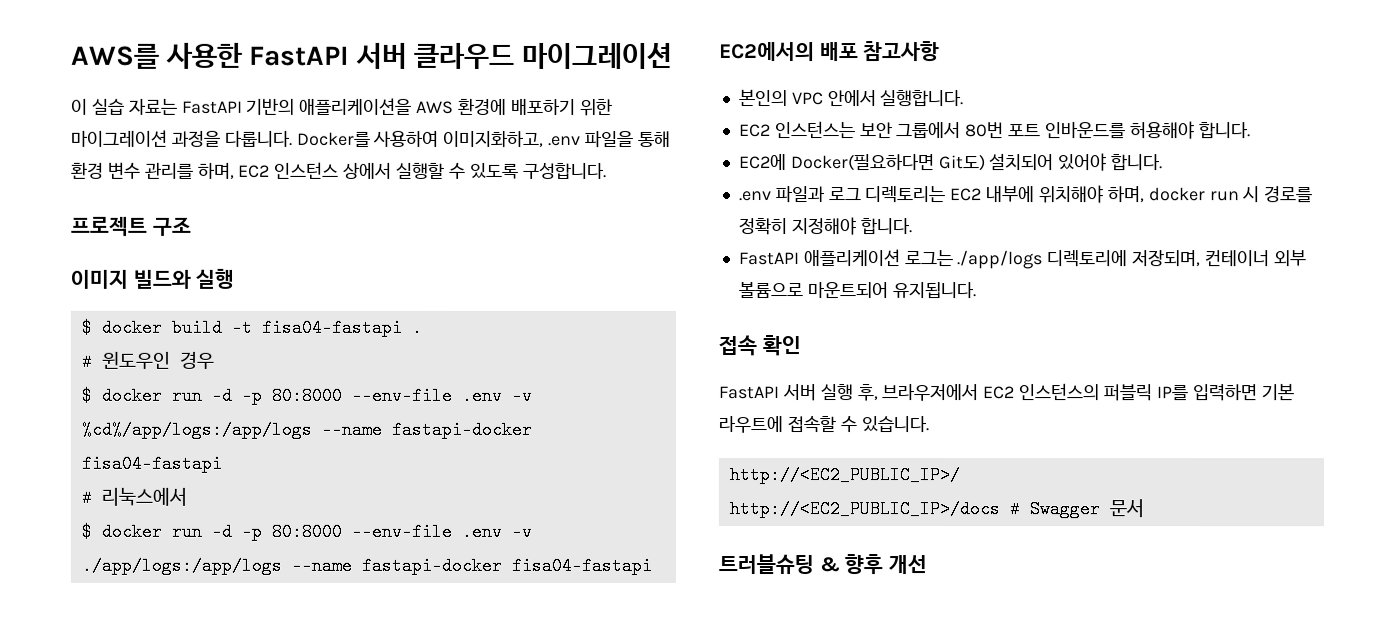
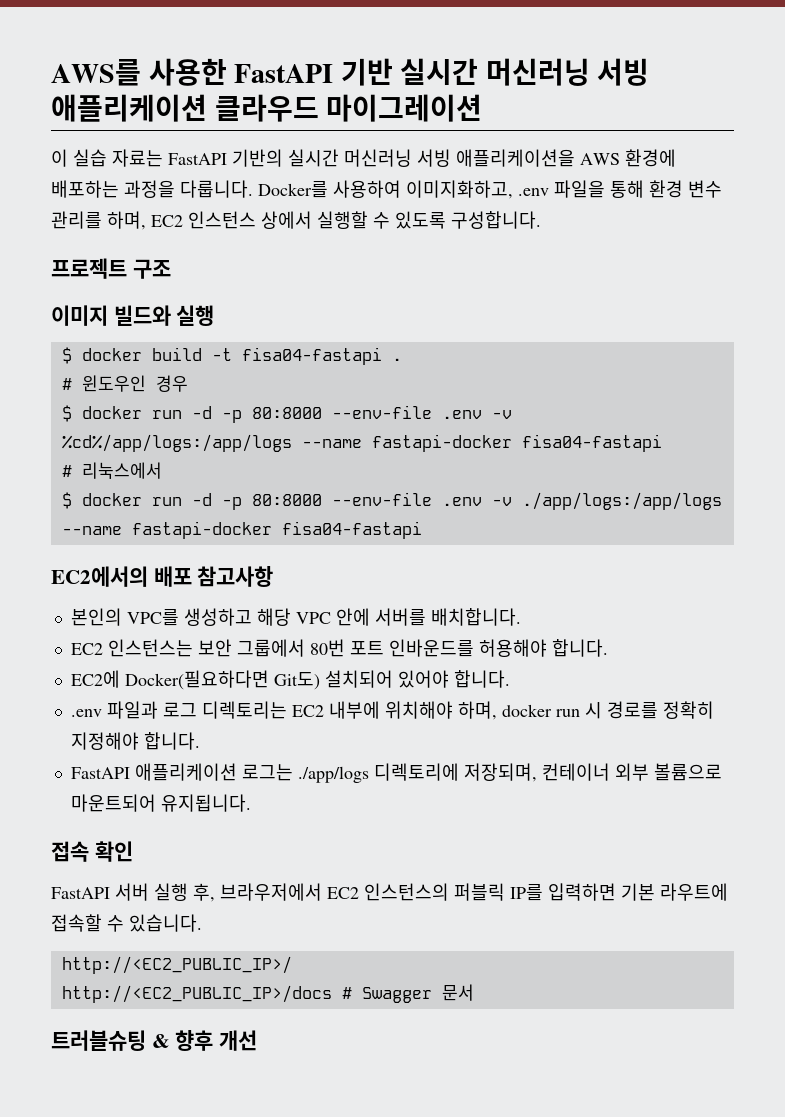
[355,42,408,69] 서버 -> [340,58,650,86] [51,94,207,122] 기반 실시간 머신러닝 서빙 애플리케이션
[299,97,613,116] [71,129,168,147] 애플리케이션을 AWS 환경에 배포하기 위한 마이그레이션 -> [288,149,676,167] [51,180,119,198] 실시간 머신러닝 서빙 애플리케이션을 AWS 환경에 배포하는
[791,90,965,107] VPC 안에서 실행합니다. -> [126,608,521,626] VPC를 생성하고 해당 VPC 안에 서버를 배치합니다.

